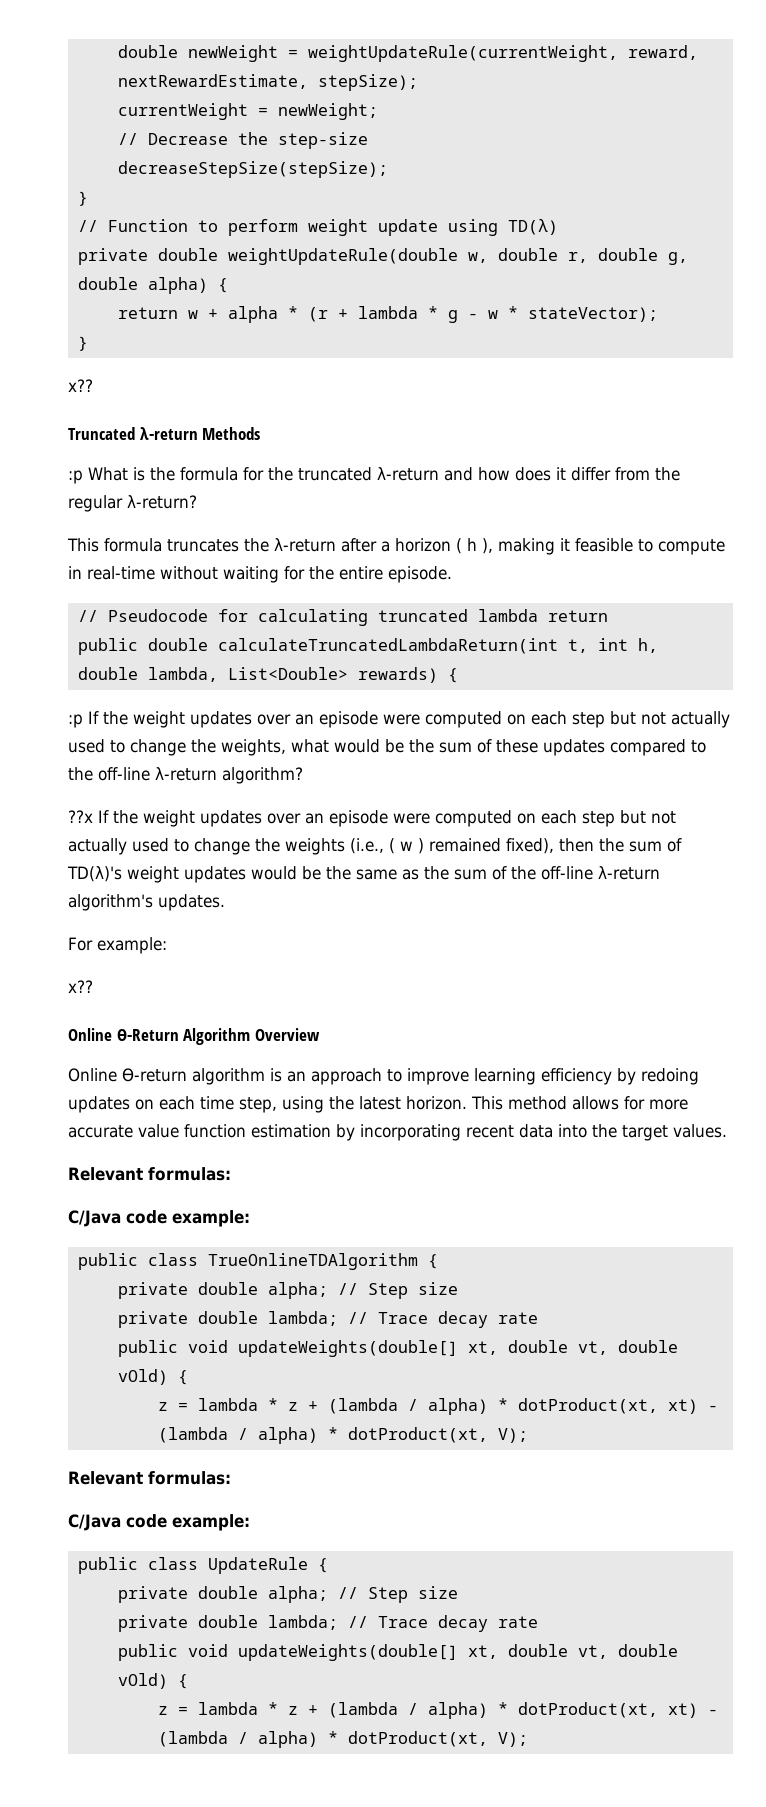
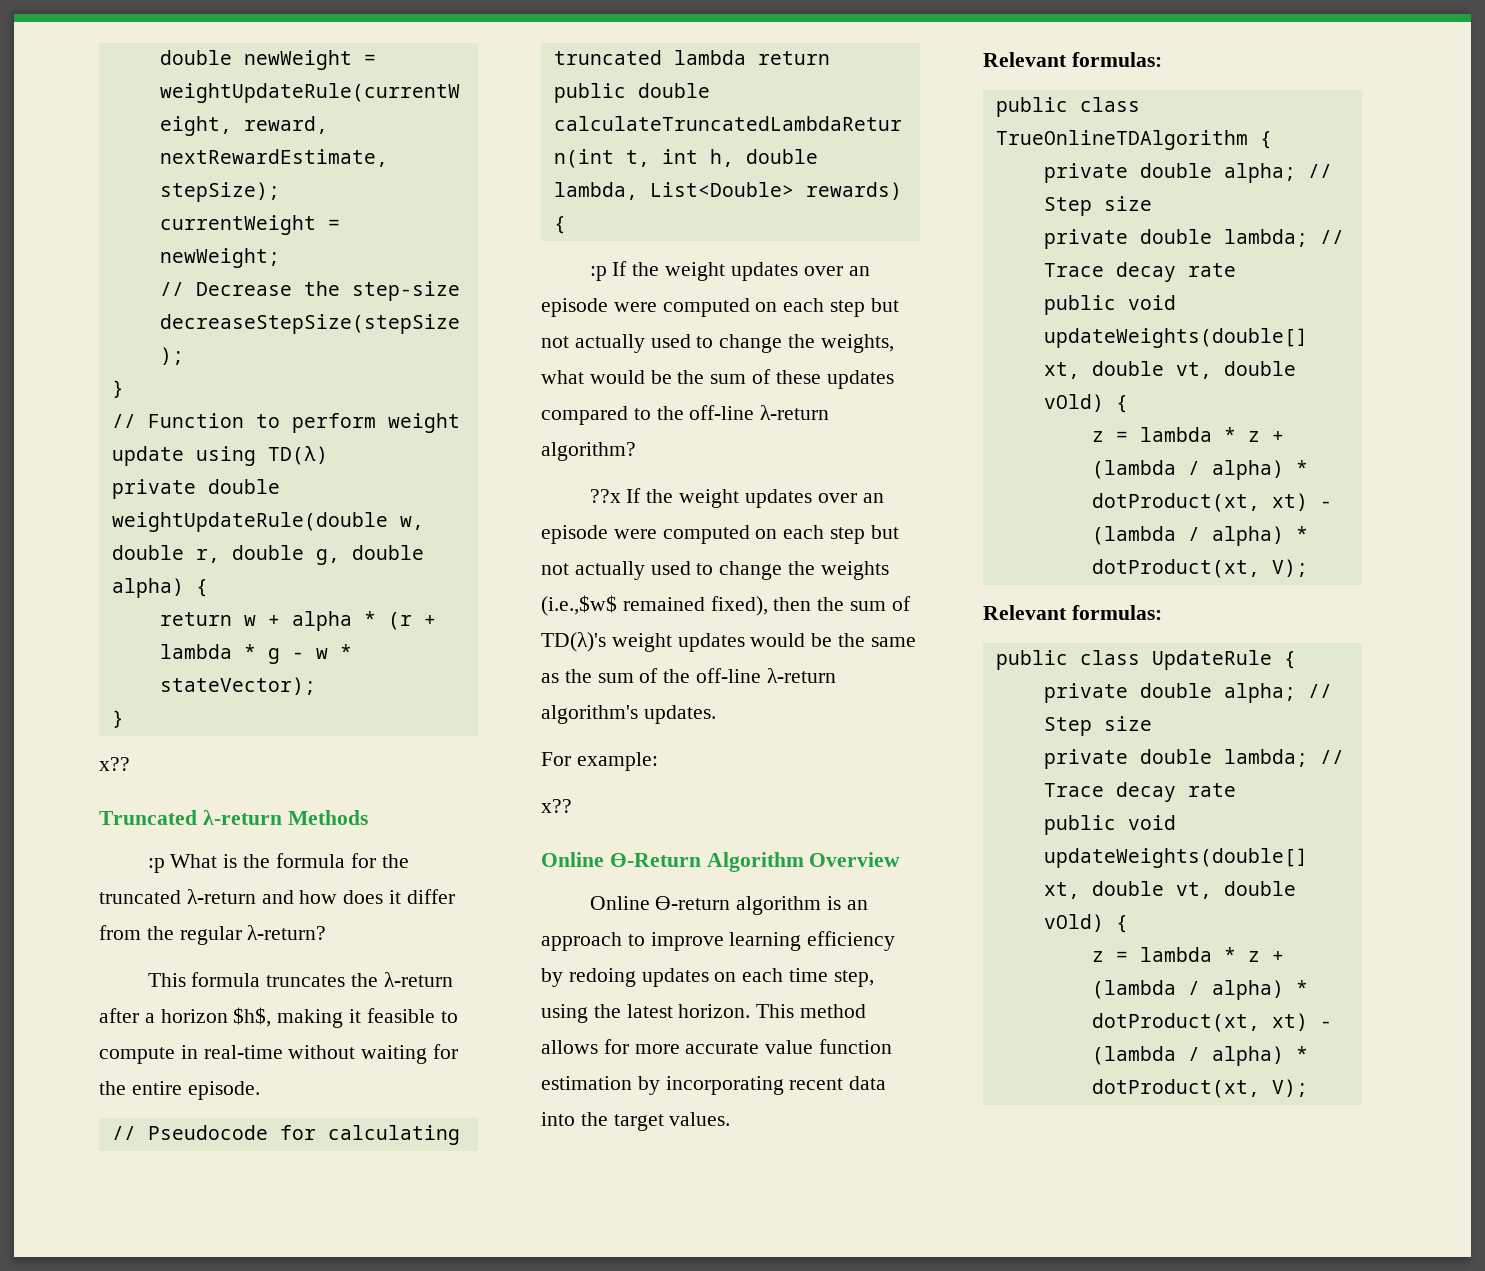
[456,538,493,554] ( h ), -> [233,1007,272,1027] $h$,
[350,838,424,854] (i.e., ( w ) -> [541,595,617,616] (i.e.,$w$
[68,1210,250,1227] // C/Java code example: -> (1162, 59) none
[68,1514,250,1531] // C/Java code example: -> (1162, 612) none

